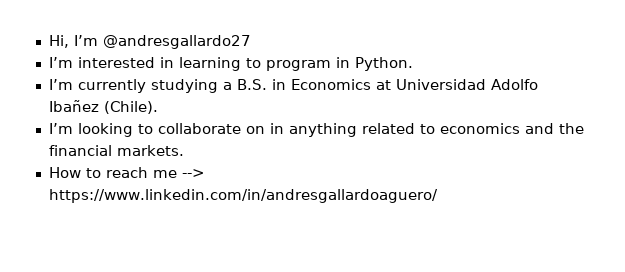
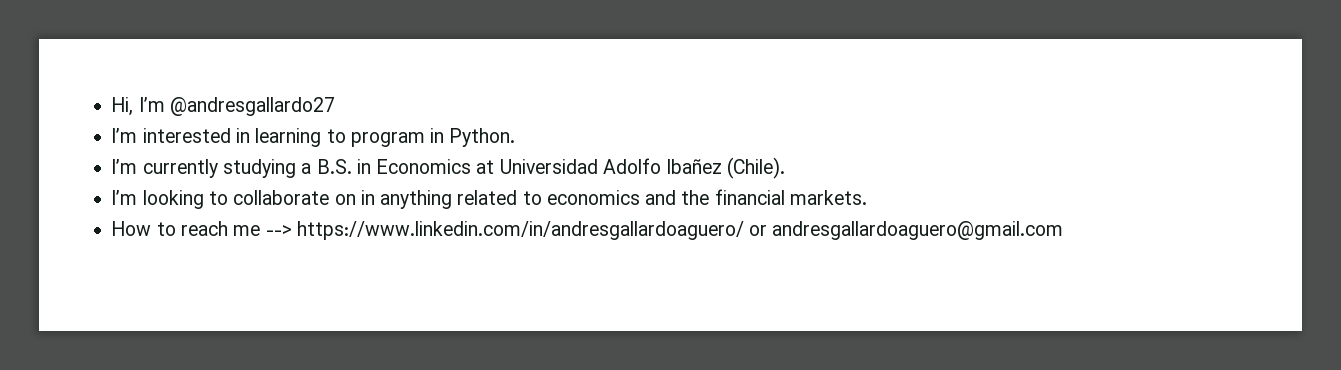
(438, 196) none -> [749,221,1064,240] or andresgallardoaguero@gmail.com

